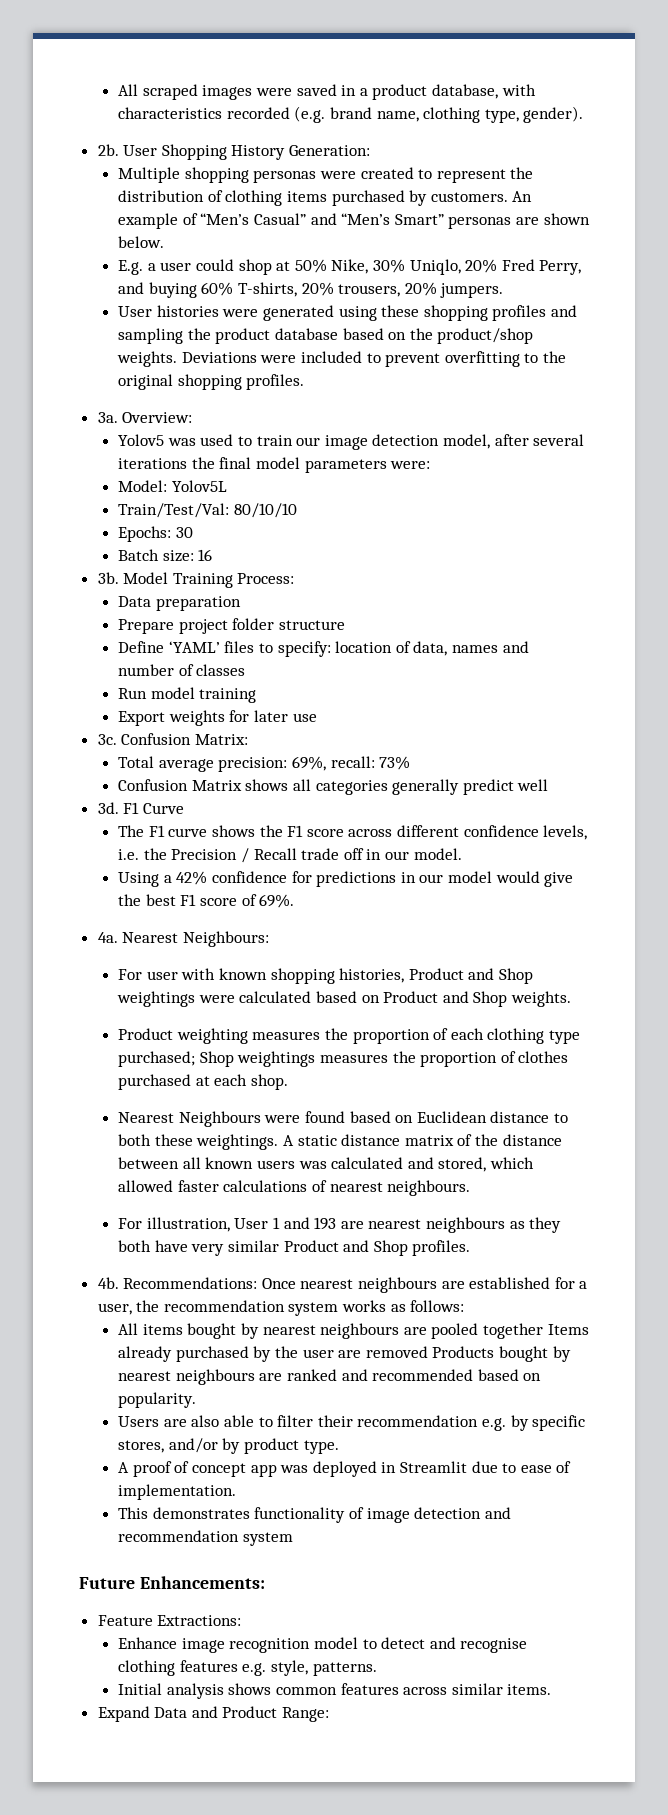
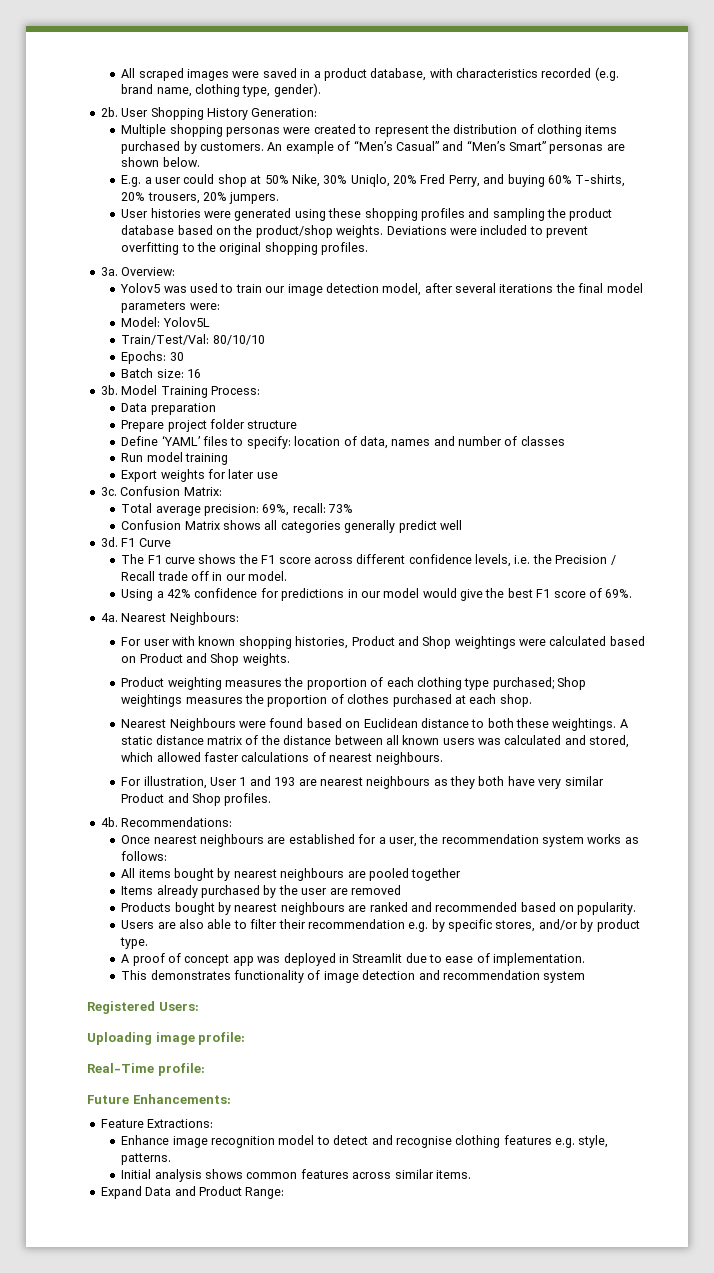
(258, 1283) none -> (233, 822) //
(544, 1331) none -> (462, 874) //
(428, 1352) none -> (401, 890) //
(293, 1539) none -> [87,1001,199,1014] [87,1032,246,1045] [87,1063,205,1076] // Registered Users: // Uploading image profile: // Real-Time profile:

